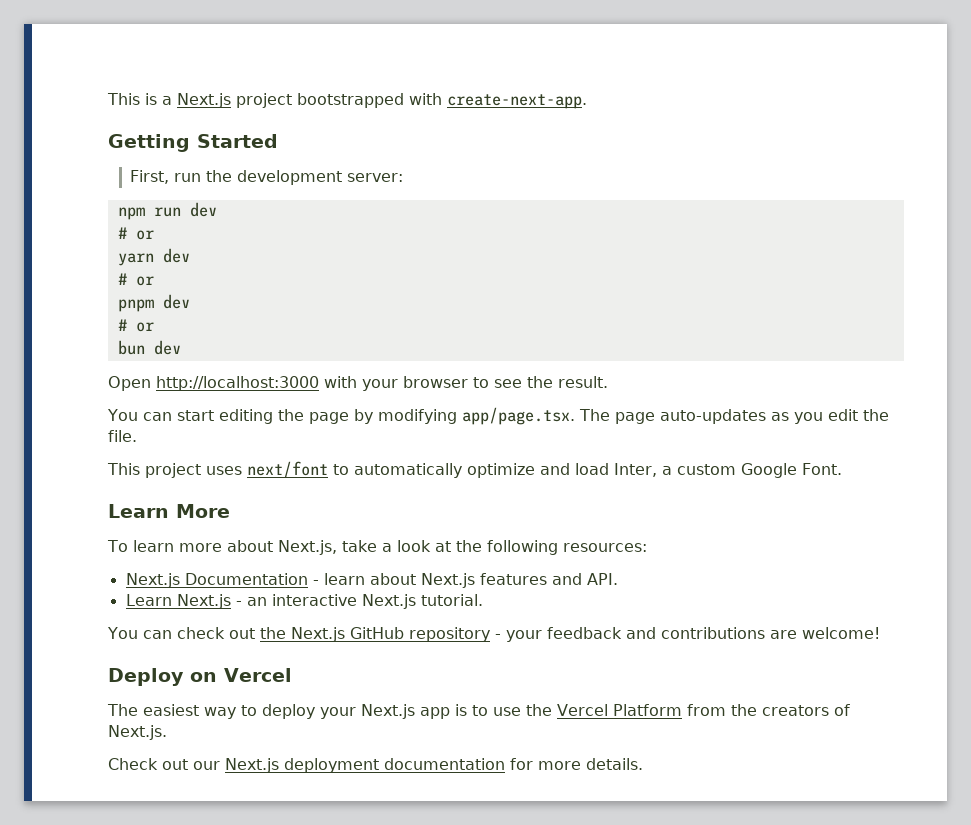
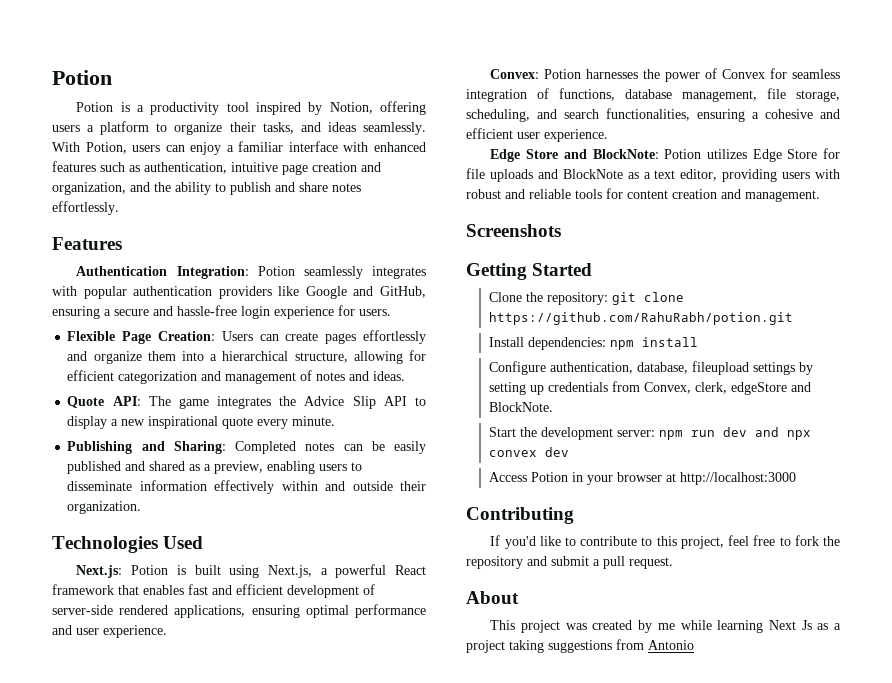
[107,93,587,109] [108,134,278,152] [130,170,202,184] This is a Next.js project bootstrapped with create-next-app. // Getting Started // First, run -> [52,70,112,85] [76,101,427,115] [52,121,426,135] [52,141,426,155] [52,161,381,175] [52,182,361,195] [52,201,119,215] [52,237,122,250] [76,266,426,279] [52,286,426,299] [52,305,391,319] [67,330,427,344] [67,350,426,364] [67,370,406,384] [67,396,427,409] [67,416,336,429] [67,441,427,454] [67,461,363,474] [67,480,427,494] [67,501,142,514] [52,536,204,553] [76,564,427,578] [52,584,375,598] [52,604,426,618] [52,625,167,638] [490,68,840,82] [466,88,840,102] [466,108,840,122] [466,128,608,142] [490,148,840,162] [466,168,840,182] [466,188,820,202] [466,224,561,237] [466,263,593,280] [488,292,684,305] [488,312,793,325] [488,337,698,350] [488,361,813,375] [488,381,811,395] [488,402,553,412] [488,427,516,437] Potion // Potion is a productivity tool inspired by Notion, offering users a platform to organize their tasks, and ideas seamlessly. With Potion, users can enjoy a familiar interface with enhanced features such as authentication, intuitive page creation and organization, and the ability to publish and share notes effortlessly. // Features // Authentication Integration: Potion seamlessly integrates with popular authentication providers like Google and GitHub, ensuring a secure and hassle-free login experience for users. // Flexible Page Creation: Users can create pages effortlessly and organize them into a hierarchical structure, allowing for efficient categorization and management of notes and ideas. // Quote API: The game integrates the Advice Slip API to display a new inspirational quote every minute. // Publishing and Sharing: Completed notes can be easily published and shared as a preview, enabling users to disseminate information effectively within and outside their organization. // Technologies Used // Next.js: Potion is built using Next.js, a powerful React framework that enables fast and efficient development of server-side rendered applications, ensuring optimal performance and user experience. // Convex: Potion harnesses the power of Convex for seamless integration of functions, database management, file storage, scheduling, and search functionalities, ensuring a cohesive and efficient user experience. // Edge Store and BlockNote: Potion utilizes Edge Store for file uploads and BlockNote as a text editor, providing users with robust and reliable tools for content creation and management. // Screenshots // Getting Started // Clone the repository: git clone https://github.com/RahuRabh/potion.git // Install dependencies: npm install // Configure authentication, database, fileupload settings by setting up credentials from Convex, clerk, edgeStore and BlockNote. // Start
(404, 177) // -> (655, 433) none
[117,227,154,240] [117,248,190,266] [117,273,154,286] [117,294,190,312] [117,319,154,332] [117,340,181,355] [108,376,608,391] [107,407,889,425] [108,430,137,442] [107,461,842,478] [108,504,230,518] [107,540,647,555] [125,573,618,588] [125,594,483,609] [107,627,880,642] [108,668,292,686] [107,704,850,719] [108,725,167,740] [108,758,643,773] // # or // yarn dev // # or // pnpm dev // # or // bun dev // Open http://localhost:3000 with your browser to see the result. // You can start editing the page by modifying app/page.tsx. The page auto-updates as you edit the file. // This project uses next/font to automatically optimize and load Inter, a custom Google Font. // Learn More // To learn more about Next.js, take a look at the following resources: // Next.js Documentation - learn about Next.js features and API. // Learn Next.js - an interactive Next.js tutorial. // You can check out the Next.js GitHub repository - your feedback and contributions are welcome! // Deploy on Vercel // The easiest way to deploy your Next.js app is to use the Vercel Platform from the creators of Next.js. // Check out our Next.js deployment documentation for more details. -> [754,427,811,440] [488,447,569,457] [488,472,796,485] [466,507,574,524] [490,535,840,549] [466,556,673,569] [466,591,519,604] [490,620,841,633] [466,639,694,653] and npx convex dev // Access Potion in your browser at http://localhost:3000 // Contributing // If you'd like to contribute to this project, feel free to fork the repository and submit a pull request. // About // This project was created by me while learning Next Js as a project taking suggestions from Antonio

